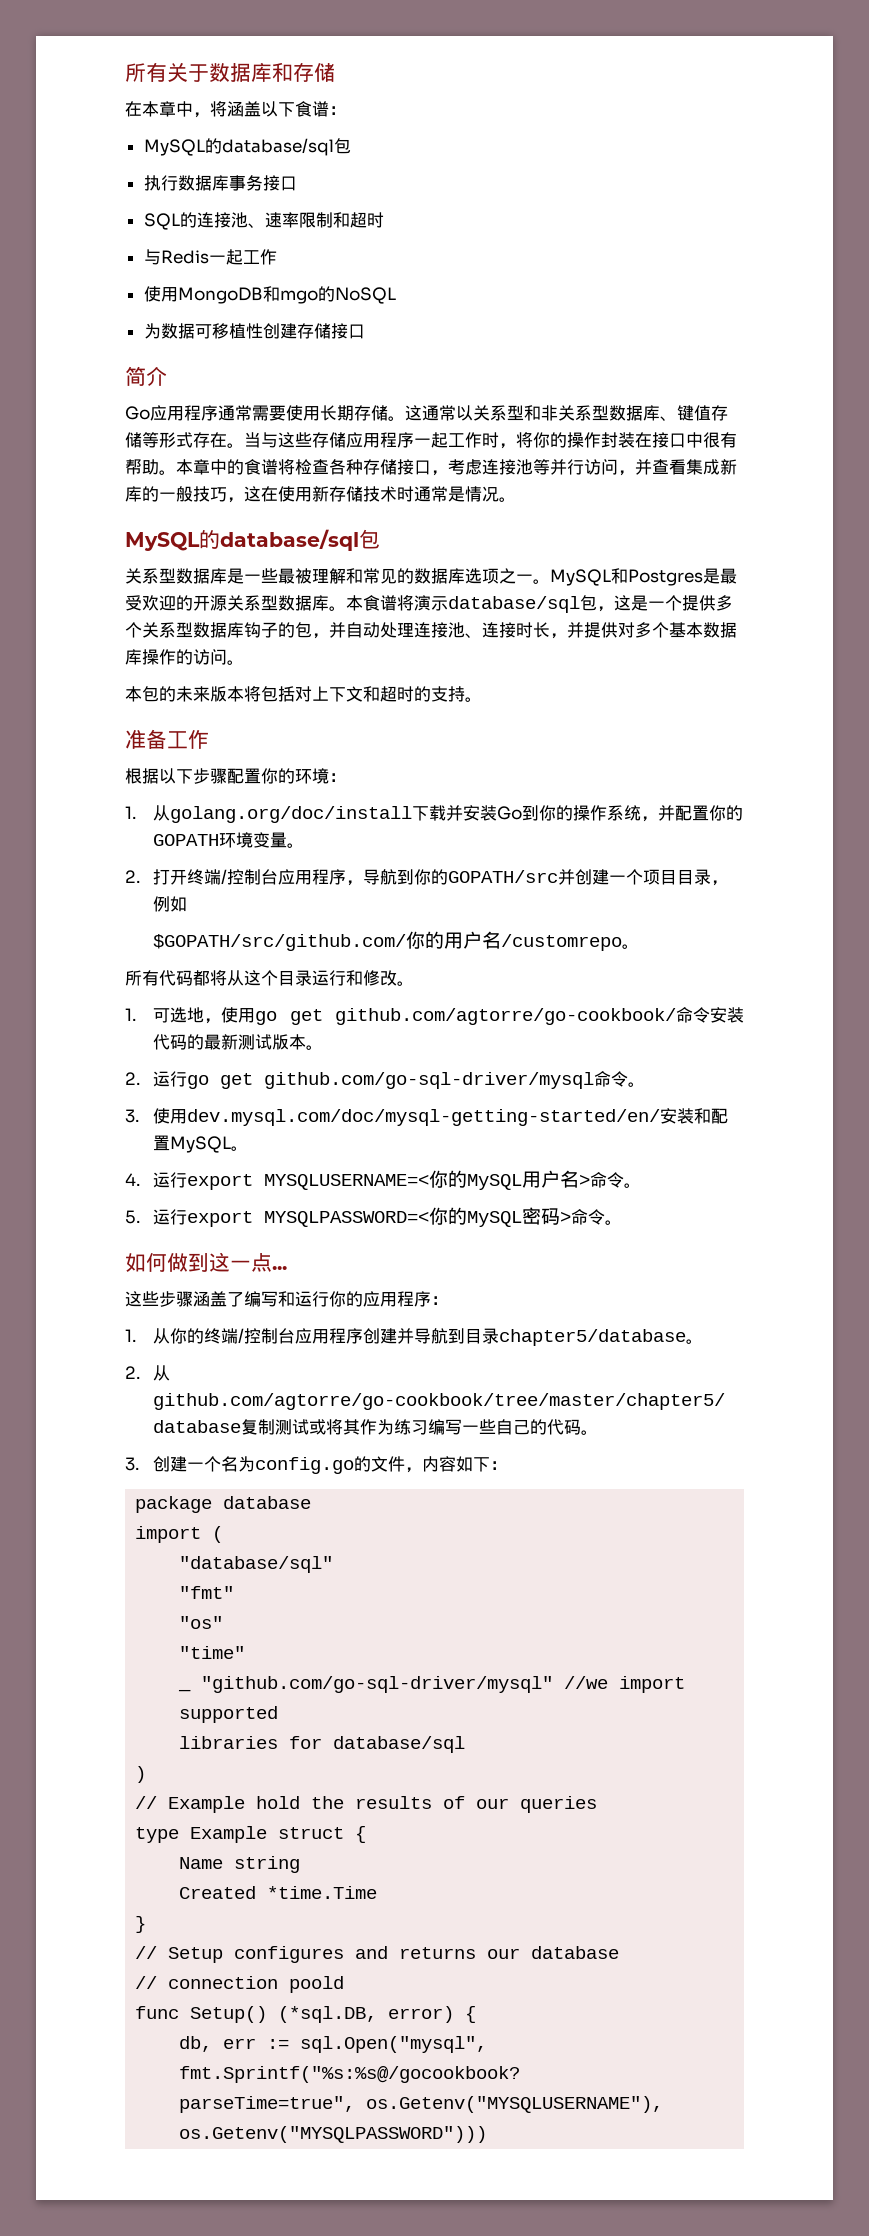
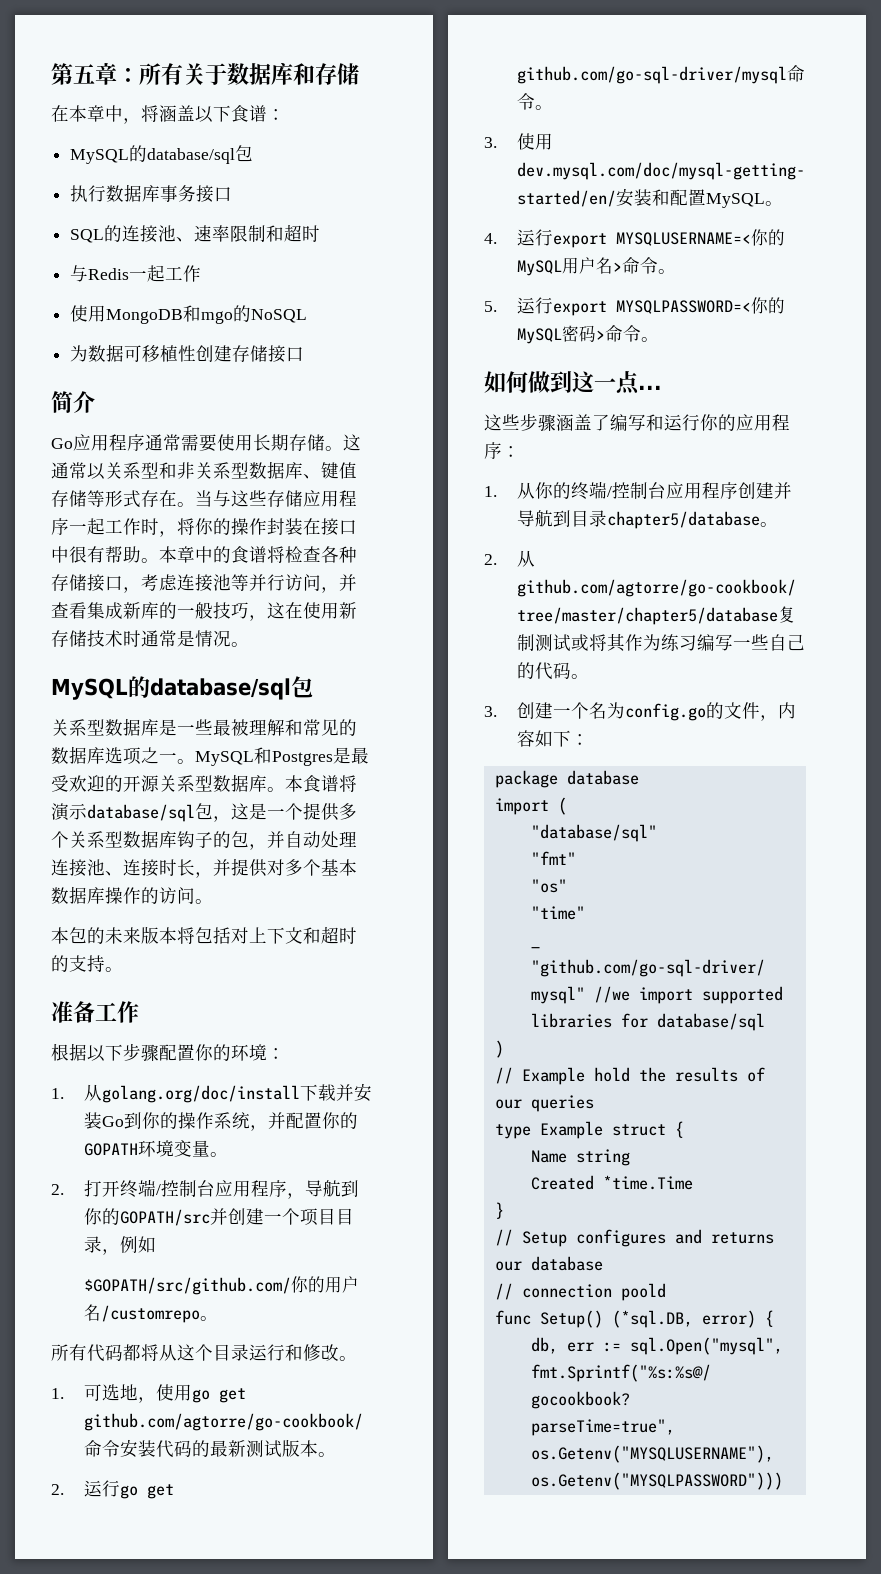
(125, 72) none -> [51,62,139,85] 第五章：

